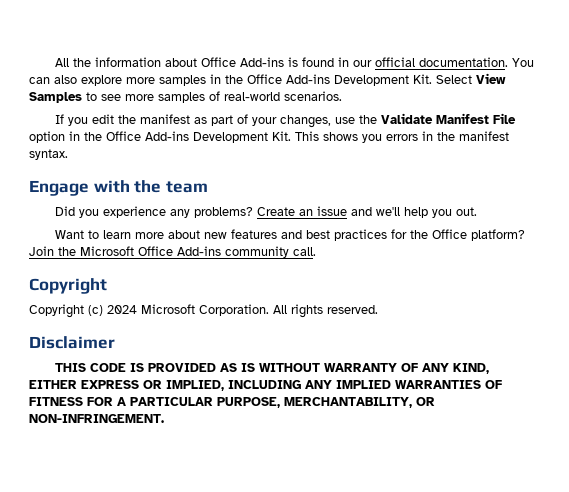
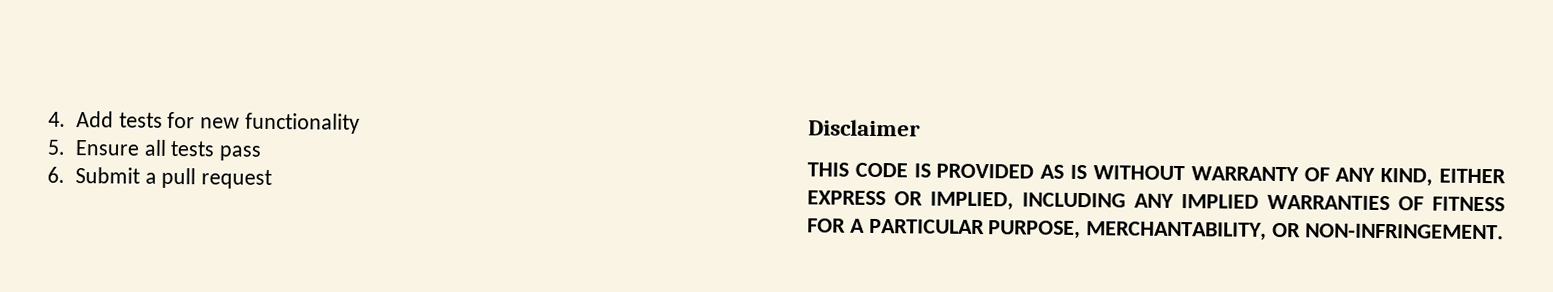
[54,57,534,67] [29,73,506,86] [29,91,342,103] [54,113,516,128] [29,131,509,143] [29,149,68,160] [29,180,208,196] [54,206,477,218] [54,229,525,241] [29,246,316,258] [29,278,107,294] [29,304,378,318] All the information about Office Add-ins is found in our official documentation. You can also explore more samples in the Office Add-ins Development Kit. Select View Samples to see more samples of real-world scenarios. // If you edit the manifest as part of your changes, use the Validate Manifest File option in the Office Add-ins Development Kit. This shows you errors in the manifest syntax. // Engage with the team // Did you experience any problems? Create an issue and we'll help you out. // Want to learn more about new features and best practices for the Office platform? Join the Microsoft Office Add-ins community call. // Copyright // Copyright (c) 2024 Microsoft Corporation. All rights reserved. -> [48,111,360,134] [47,139,262,161] [47,166,273,189] 4. Add tests for new functionality // 5. Ensure all tests pass // 6. Submit a pull request

